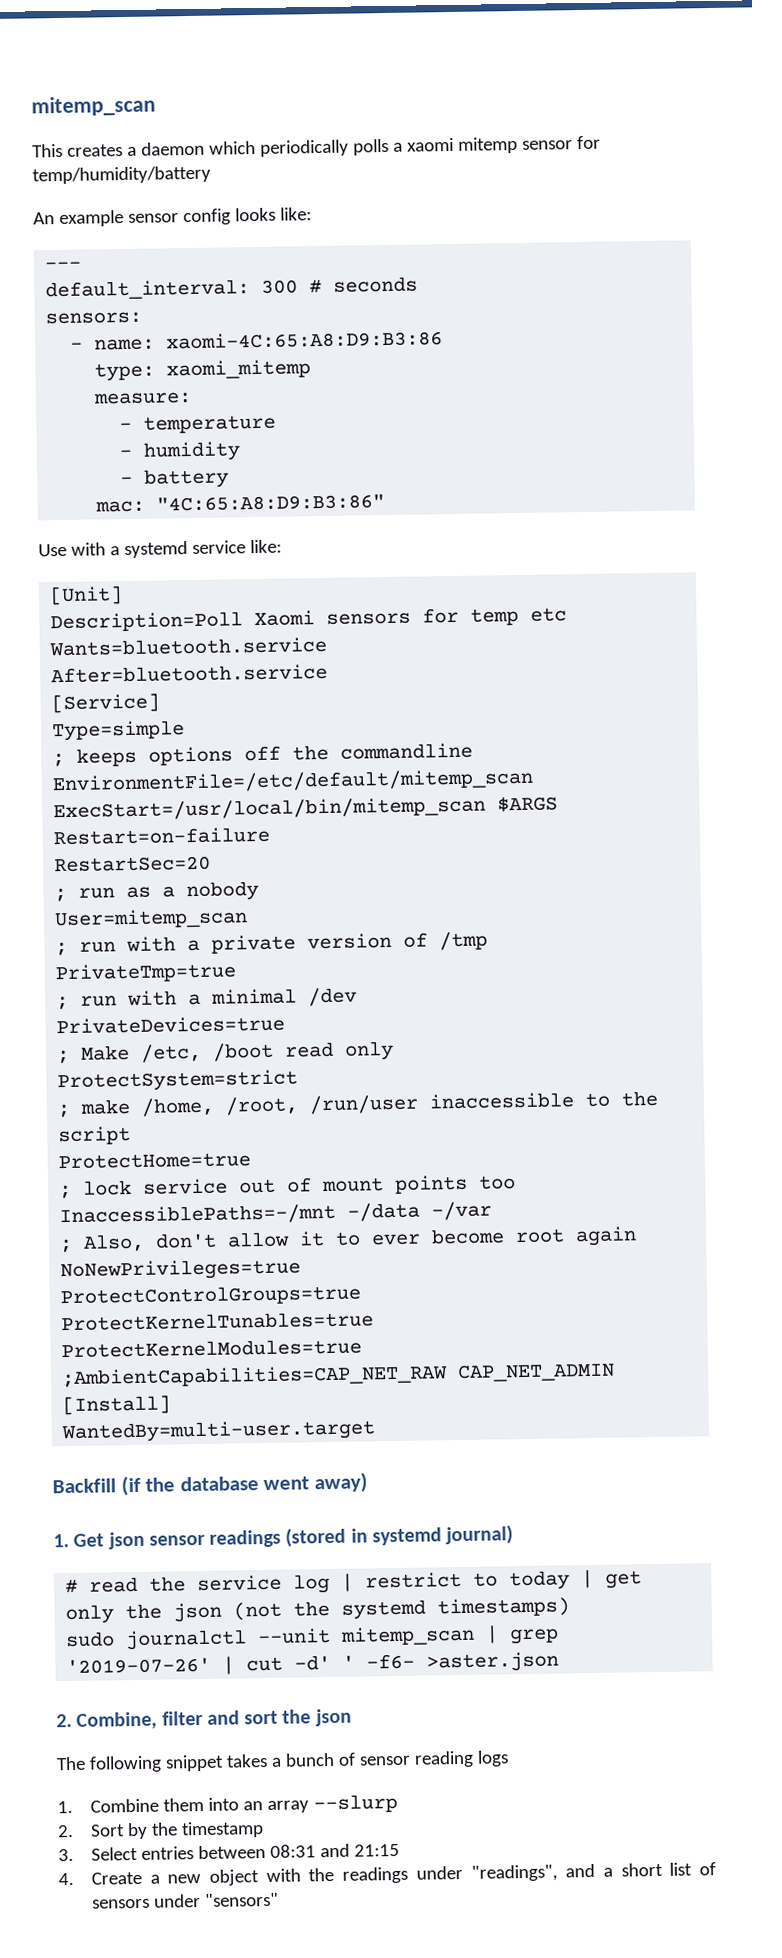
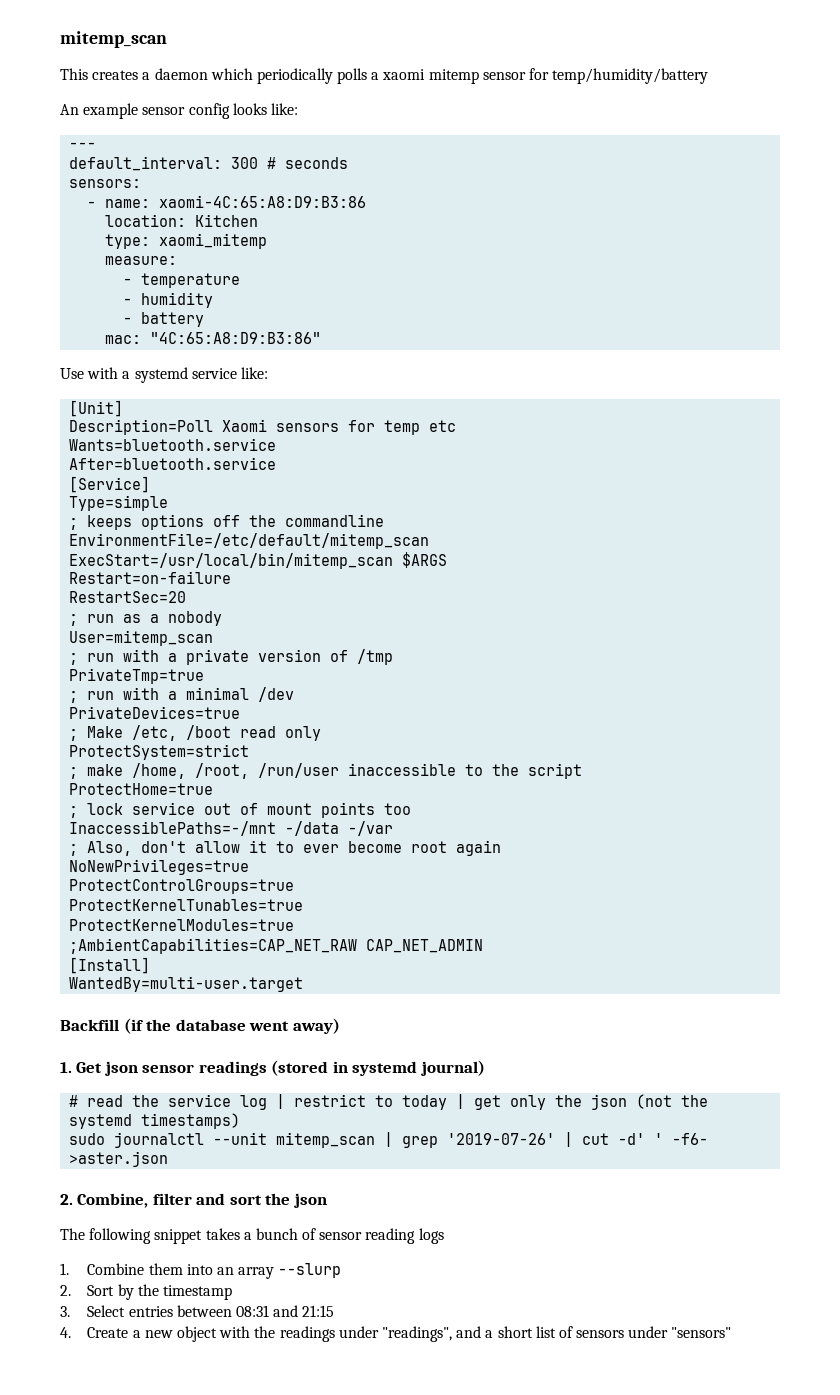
(444, 340) none -> [105,214,259,227] // location: Kitchen

